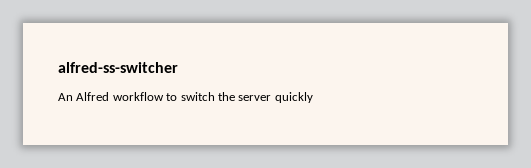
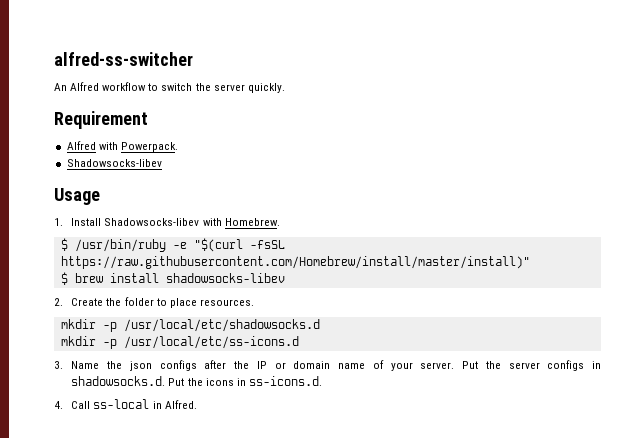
[274,92,313,103] quickly -> [247,83,285,93] [54,111,148,129] [66,141,178,152] [66,159,162,167] [54,188,100,205] [54,218,280,226] [60,238,285,252] [60,256,530,269] [60,272,285,285] [54,297,254,308] [60,319,320,332] [60,336,299,349] [54,360,602,371] [71,376,322,386] [54,399,197,409] quickly. // Requirement // Alfred with Powerpack. // Shadowsocks-libev // Usage // 1. Install Shadowsocks-libev with Homebrew. // $ /usr/bin/ruby -e "$(curl -fsSL https://raw.githubusercontent.com/Homebrew/install/master/install)" // $ brew install shadowsocks-libev // 2. Create the folder to place resources. // mkdir -p /usr/local/etc/shadowsocks.d // mkdir -p /usr/local/etc/ss-icons.d // 3. Name the json configs after the IP or domain name of your server. Put the server configs in shadowsocks.d. Put the icons in ss-icons.d. // 4. Call ss-local in Alfred.

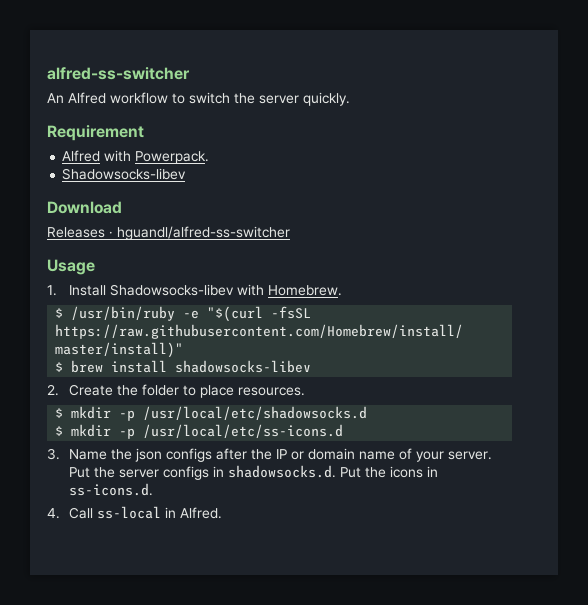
(162, 163) none -> [47,201,122,214] [47,226,290,240] // Download // Releases · hguandl/alfred-ss-switcher
(254, 302) none -> [55,408,64,418] $
(320, 325) none -> [55,426,64,436] $

